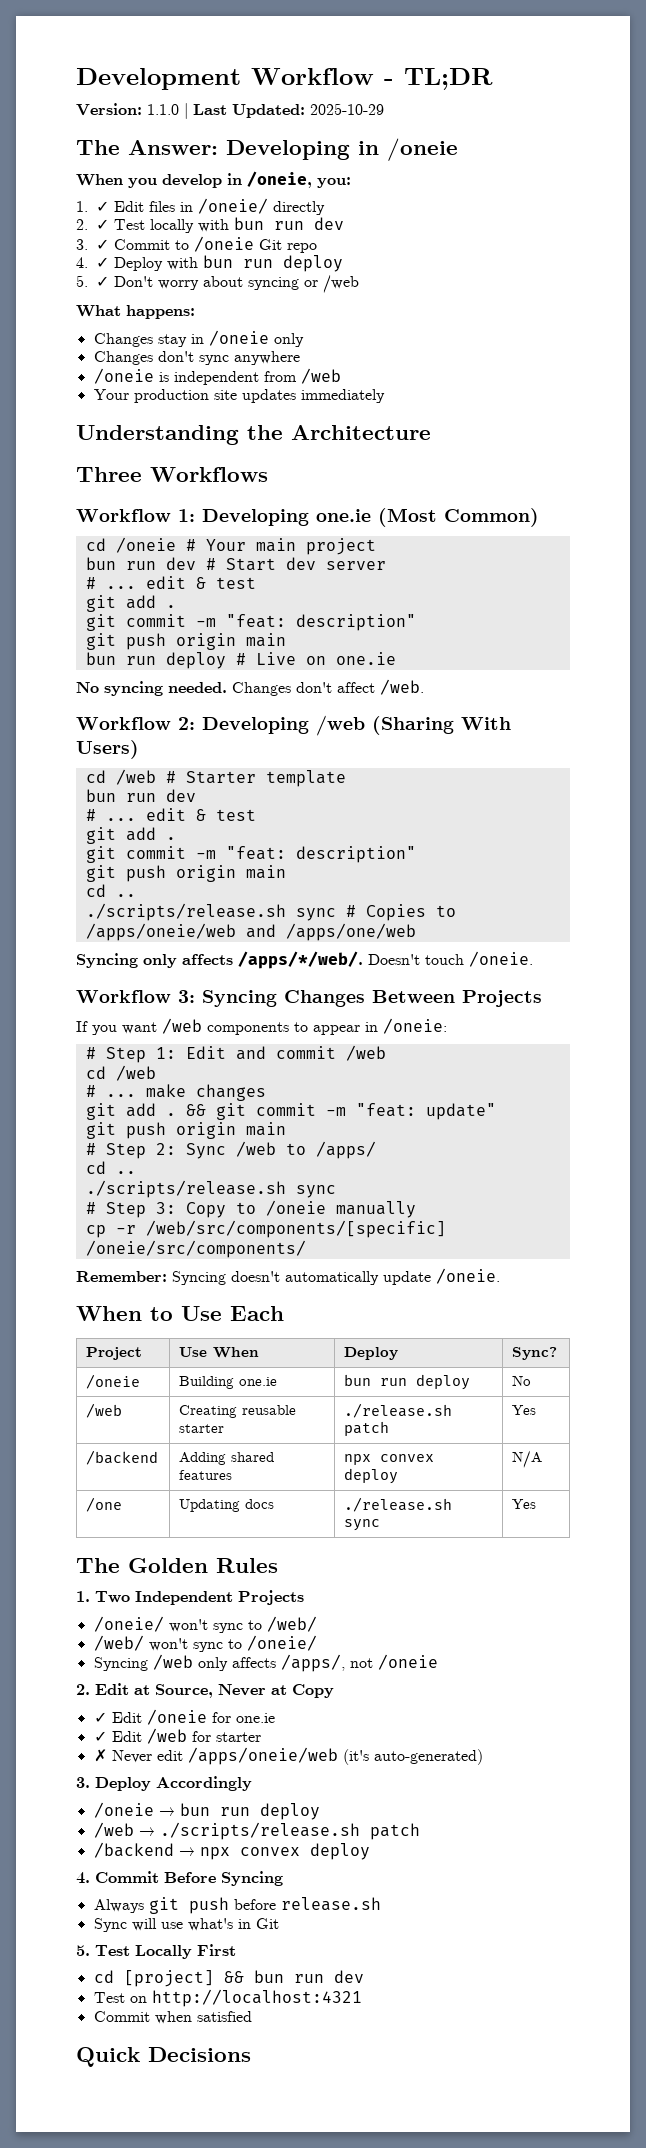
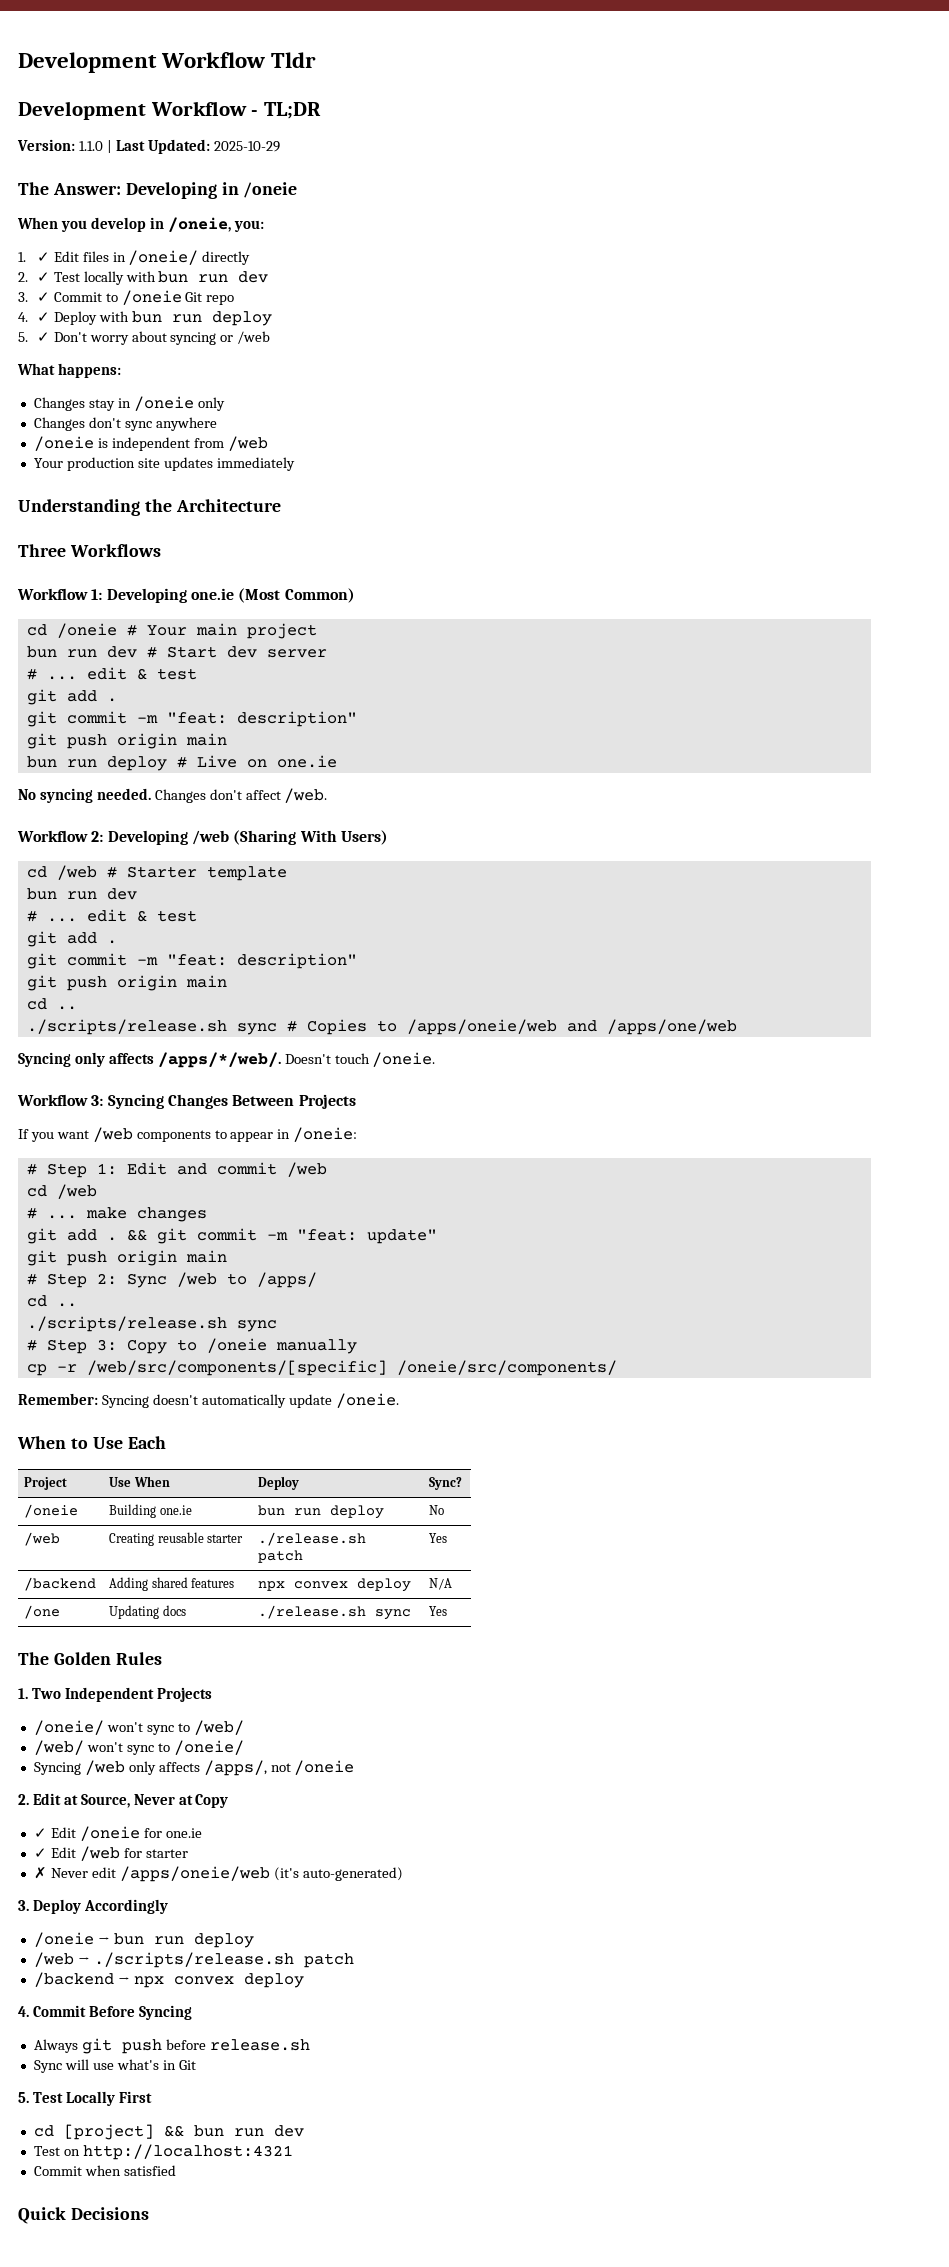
[76,68,374,90] Development Workflow -> [18,52,317,73] [18,101,247,120] Development Workflow Tldr // Development Workflow

